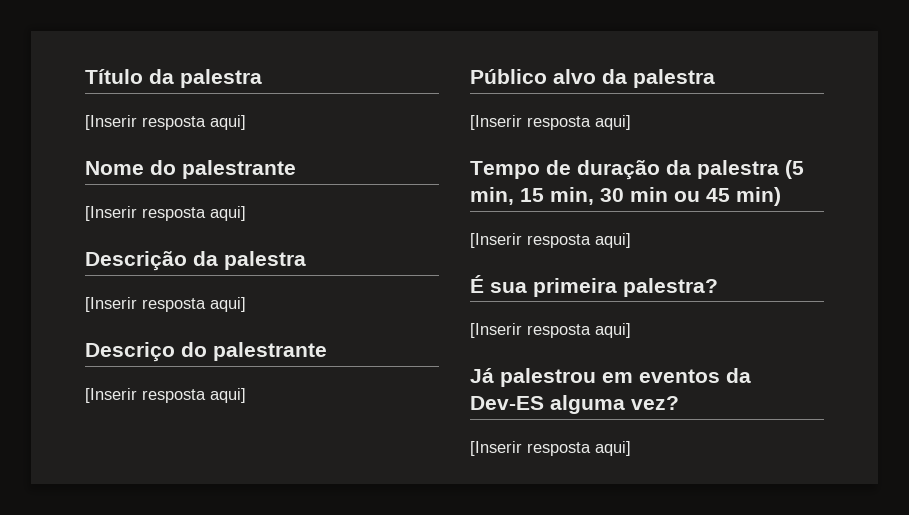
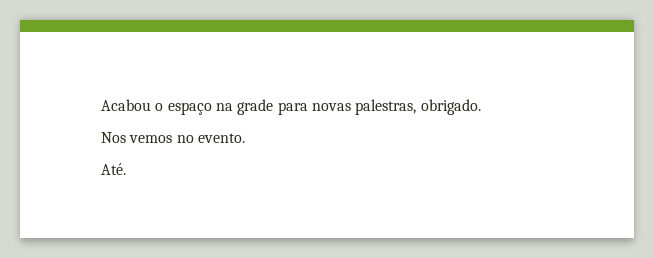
[85,69,262,88] [85,115,246,130] [85,160,296,179] [85,206,246,221] [85,251,306,271] [85,297,246,312] [85,342,327,362] [85,388,246,403] [470,69,715,88] [470,115,631,130] [470,160,804,180] [470,187,781,206] [470,233,631,248] [470,275,718,297] [470,323,631,338] [470,368,751,387] [470,395,679,414] [470,441,631,456] Título da palestra // [Inserir resposta aqui] // Nome do palestrante // [Inserir resposta aqui] // Descrição da palestra // [Inserir resposta aqui] // Descriço do palestrante // [Inserir resposta aqui] // Público alvo da palestra // [Inserir resposta aqui] // Tempo de duração da palestra (5 min, 15 min, 30 min ou 45 min) // [Inserir resposta aqui] // É sua primeira palestra? // [Inserir resposta aqui] // Já palestrou em eventos da Dev-ES alguma vez? // [Inserir resposta aqui] -> [101,99,481,115] [101,132,245,143] [101,163,126,175] Acabou o espaço na grade para novas palestras, obrigado. // Nos vemos no evento. // Até.

